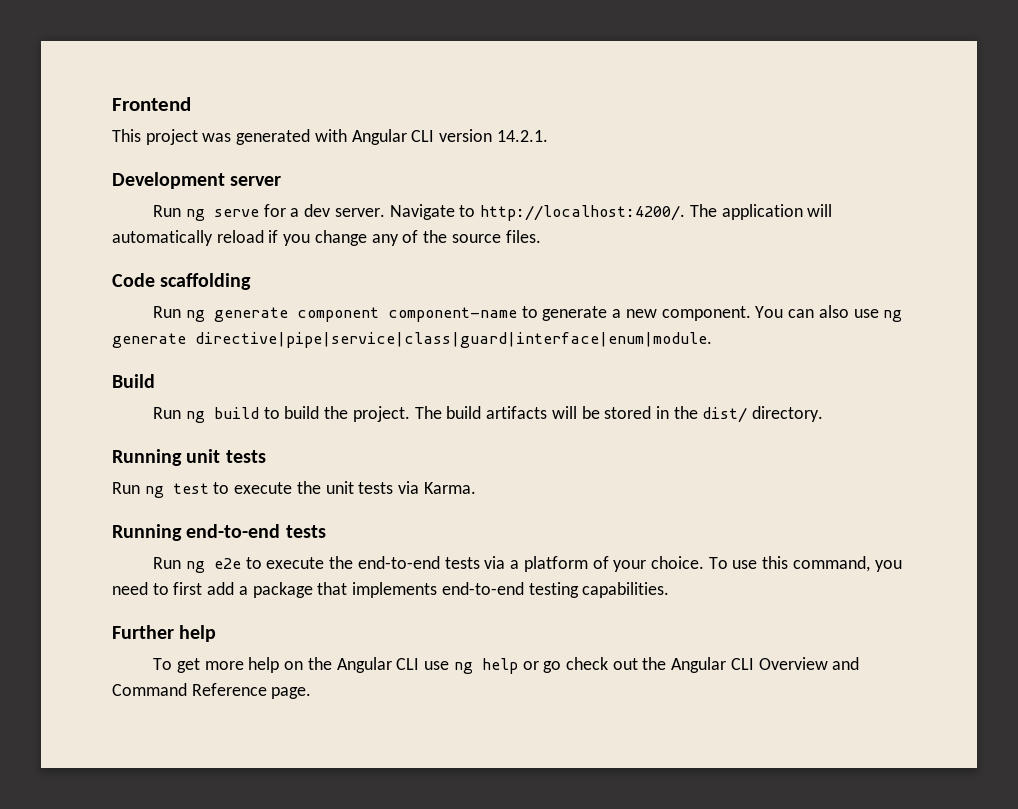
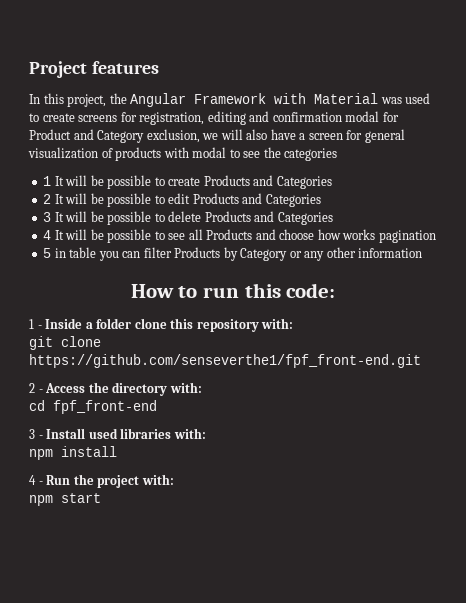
[112,97,191,111] [112,129,548,145] [112,172,282,189] [153,204,833,221] [112,230,541,246] [112,273,252,290] [153,305,903,322] [112,332,712,348] [112,374,155,388] [153,406,824,423] [112,449,266,466] [112,481,476,498] [112,524,326,541] [153,556,902,573] [112,582,670,598] [112,625,217,642] [153,657,860,674] [112,683,312,699] Frontend // This project was generated with Angular CLI version 14.2.1. // Development server // Run ng serve for a dev server. Navigate to http://localhost:4200/. The application will automatically reload if you change any of the source files. // Code scaffolding // Run ng generate component component-name to generate a new component. You can also use ng generate directive|pipe|service|class|guard|interface|enum|module. // Build // Run ng build to build the project. The build artifacts will be stored in the dist/ directory. // Running unit tests // Run ng test to execute the unit tests via Karma. // Running end-to-end tests // Run ng e2e to execute the end-to-end tests via a platform of your choice. To use this command, you need to first add a package that implements end-to-end testing capabilities. // Further help // To get more help on the Angular CLI use ng help or go check out the Angular CLI Overview and Command Reference page. -> [29,61,159,78] [29,93,431,107] [29,111,399,125] [29,129,405,143] [28,147,338,161] [43,175,332,189] [43,193,321,207] [43,211,333,225] [43,229,436,243] [43,247,423,261] [130,283,336,298] [29,318,294,332] [29,336,101,350] [29,354,421,368] [29,382,202,396] [29,400,157,414] [29,428,206,439] [29,446,117,460] [29,474,174,488] [29,493,101,506] Project features // In this project, the Angular Framework with Material was used to create screens for registration, editing and confirmation modal for Product and Category exclusion, we will also have a screen for general visualization of products with modal to see the categories // 1 It will be possible to create Products and Categories // 2 It will be possible to edit Products and Categories // 3 It will be possible to delete Products and Categories // 4 It will be possible to see all Products and choose how works pagination // 5 in table you can filter Products by Category or any other information // How to run this code: // 1 - Inside a folder clone this repository with: // git clone https://github.com/senseverthe1/fpf_front-end.git // 2 - Access the directory with: // cd fpf_front-end // 3 - Install used libraries with: // npm install // 4 - Run the project with: // npm start

